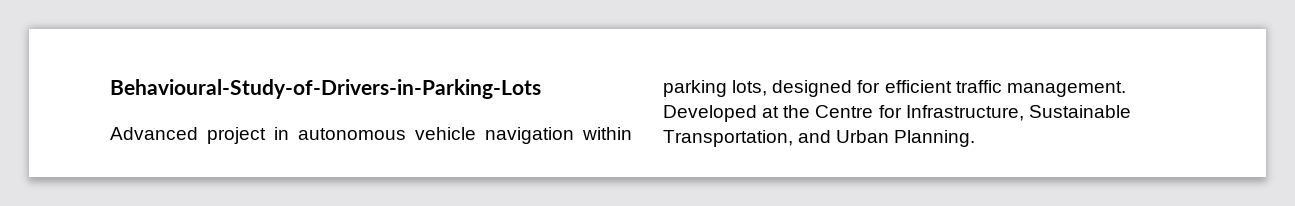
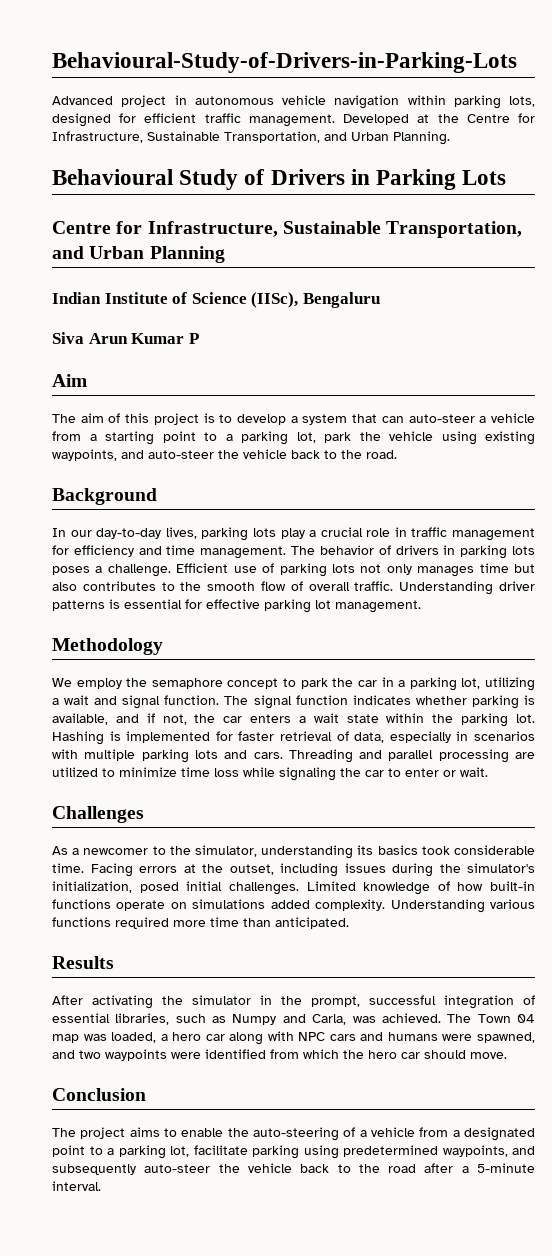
(976, 138) none -> [52,169,507,190] [52,221,523,238] [52,246,225,263] [52,292,380,308] [52,332,199,344] [52,374,87,387] [52,413,535,425] [52,431,535,445] [52,449,397,461] [52,488,157,505] [52,527,535,541] [52,545,535,559] [52,563,536,577] [52,581,535,595] [52,599,421,613] [52,638,163,655] [52,677,536,691] [52,695,535,709] [52,713,535,727] [52,731,536,745] [52,749,536,763] [52,767,488,781] [52,806,144,823] [52,845,535,859] [52,863,535,877] [52,881,535,895] [52,899,535,913] [52,917,349,929] [52,956,114,969] [52,995,535,1009] [52,1013,535,1025] [52,1031,535,1045] [52,1049,507,1061] [52,1088,146,1101] [52,1127,535,1141] [52,1145,535,1159] [52,1163,536,1175] [52,1181,101,1191] // Behavioural Study of Drivers in Parking Lots // Centre for Infrastructure, Sustainable Transportation, and Urban Planning // Indian Institute of Science (IISc), Bengaluru // Siva Arun Kumar P // Aim // The aim of this project is to develop a system that can auto-steer a vehicle from a starting point to a parking lot, park the vehicle using existing waypoints, and auto-steer the vehicle back to the road. // Background // In our day-to-day lives, parking lots play a crucial role in traffic management for efficiency and time management. The behavior of drivers in parking lots poses a challenge. Efficient use of parking lots not only manages time but also contributes to the smooth flow of overall traffic. Understanding driver patterns is essential for effective parking lot management. // Methodology // We employ the semaphore concept to park the car in a parking lot, utilizing a wait and signal function. The signal function indicates whether parking is available, and if not, the car enters a wait state within the parking lot. Hashing is implemented for faster retrieval of data, especially in scenarios with multiple parking lots and cars. Threading and parallel processing are utilized to minimize time loss while signaling the car to enter or wait. // Challenges // As a newcomer to the simulator, understanding its basics took considerable time. Facing errors at the outset, including issues during the simulator's initialization, posed initial challenges. Limited knowledge of how built-in functions operate on simulations added complexity. Understanding various functions required more time than anticipated. // Results // After activating the simulator in the prompt, successful integration of essential libraries, such as Numpy and Carla, was achieved. The Town 04 map was loaded, a hero car along with NPC cars and humans were spawned, and two waypoints were identified from which the hero car should move. // Conclusion // The project aims to enable the auto-steering of a vehicle from a designated point to a parking lot, facilitate parking using predetermined waypoints, and subsequently auto-steer the vehicle back to the road after a 5-minute interval.

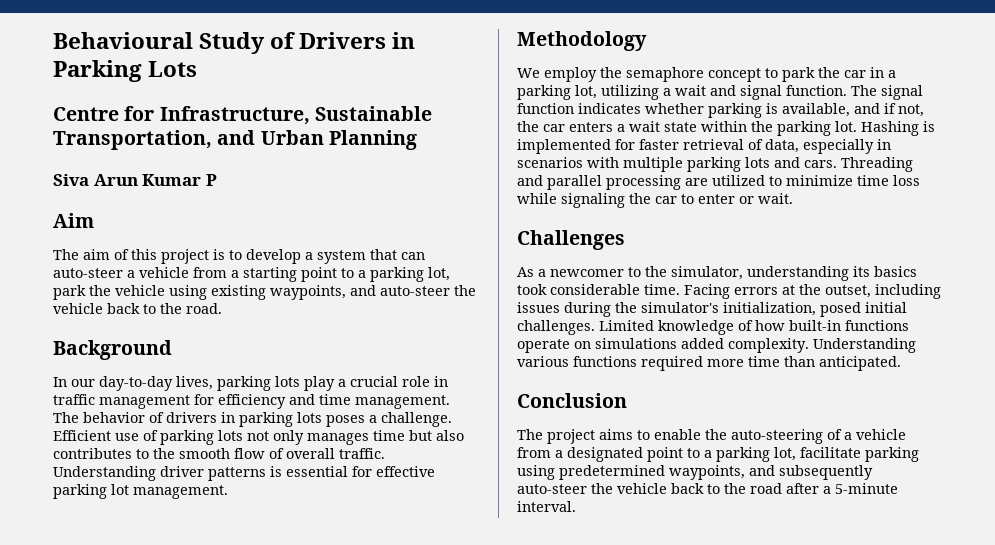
[52,52,517,73] [52,95,535,109] [52,113,535,127] [52,131,450,145] Behavioural-Study-of-Drivers-in-Parking-Lots // Advanced project in autonomous vehicle navigation within parking lots, designed for efficient traffic management. Developed at the Centre for Infrastructure, Sustainable Transportation, and Urban Planning. // -> (53, 40) none
[52,292,380,308] // Indian Institute of Science (IISc), Bengaluru -> (417, 140) none
[52,956,114,969] [52,995,535,1009] [52,1013,535,1025] [52,1031,535,1045] [52,1049,507,1061] // Results // After activating the simulator in the prompt, successful integration of essential libraries, such as Numpy and Carla, was achieved. The Town 04 map was loaded, a hero car along with NPC cars and humans were spawned, and two waypoints were identified from which the hero car should move. -> (901, 363) none

